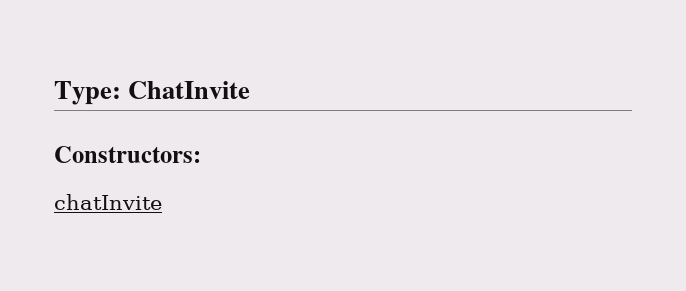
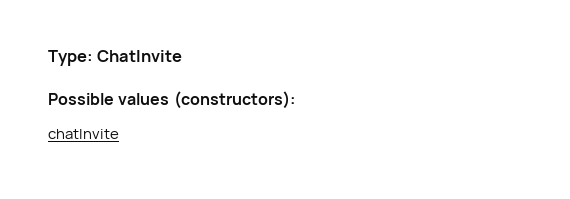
[54,146,201,163] Constructors: -> [48,91,295,109] Possible values (constructors):

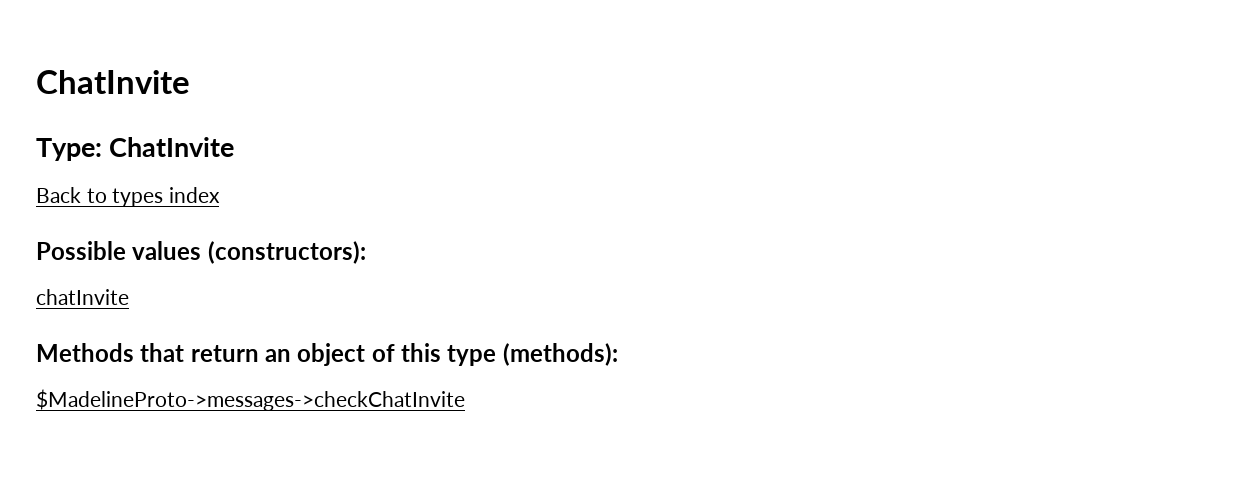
(48, 58) none -> [36,70,190,94] ChatInvite //
(183, 56) none -> [36,187,221,207] // Back to types index
(119, 134) none -> [36,343,618,366] [36,389,465,411] // Methods that return an object of this type (methods): // $MadelineProto->messages->checkChatInvite

